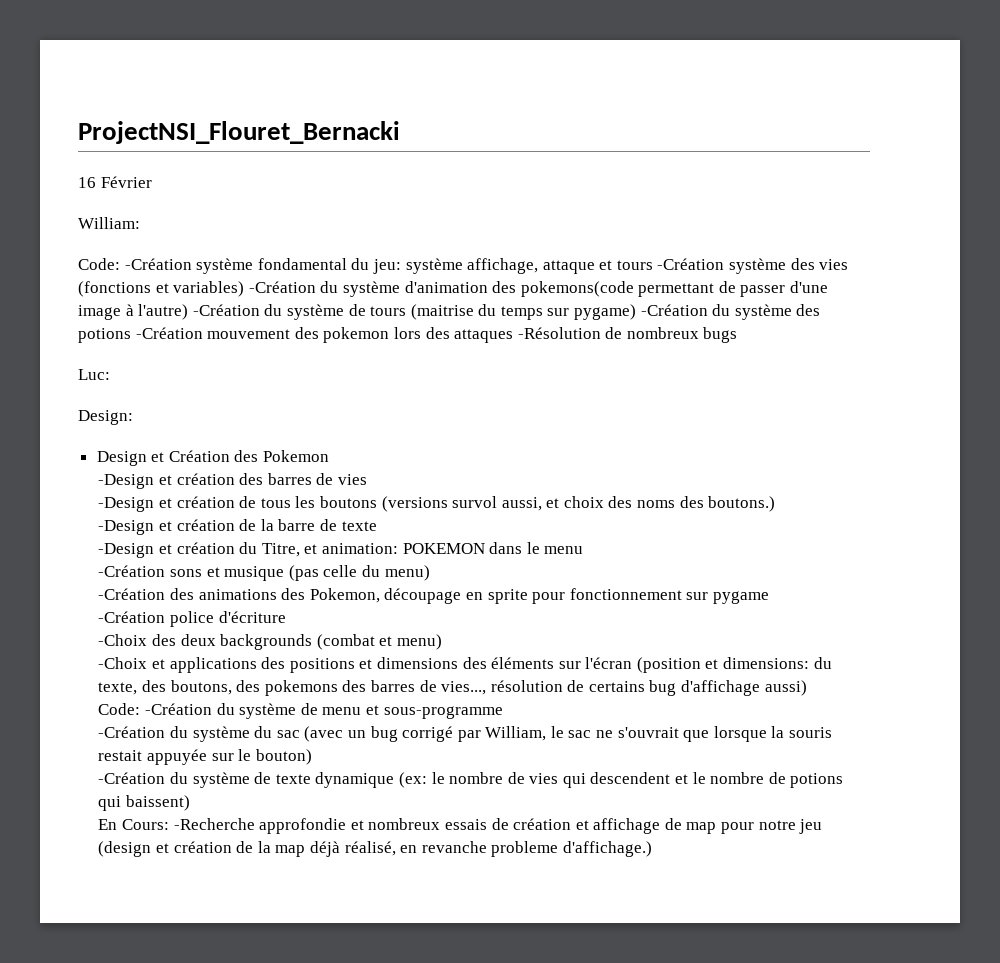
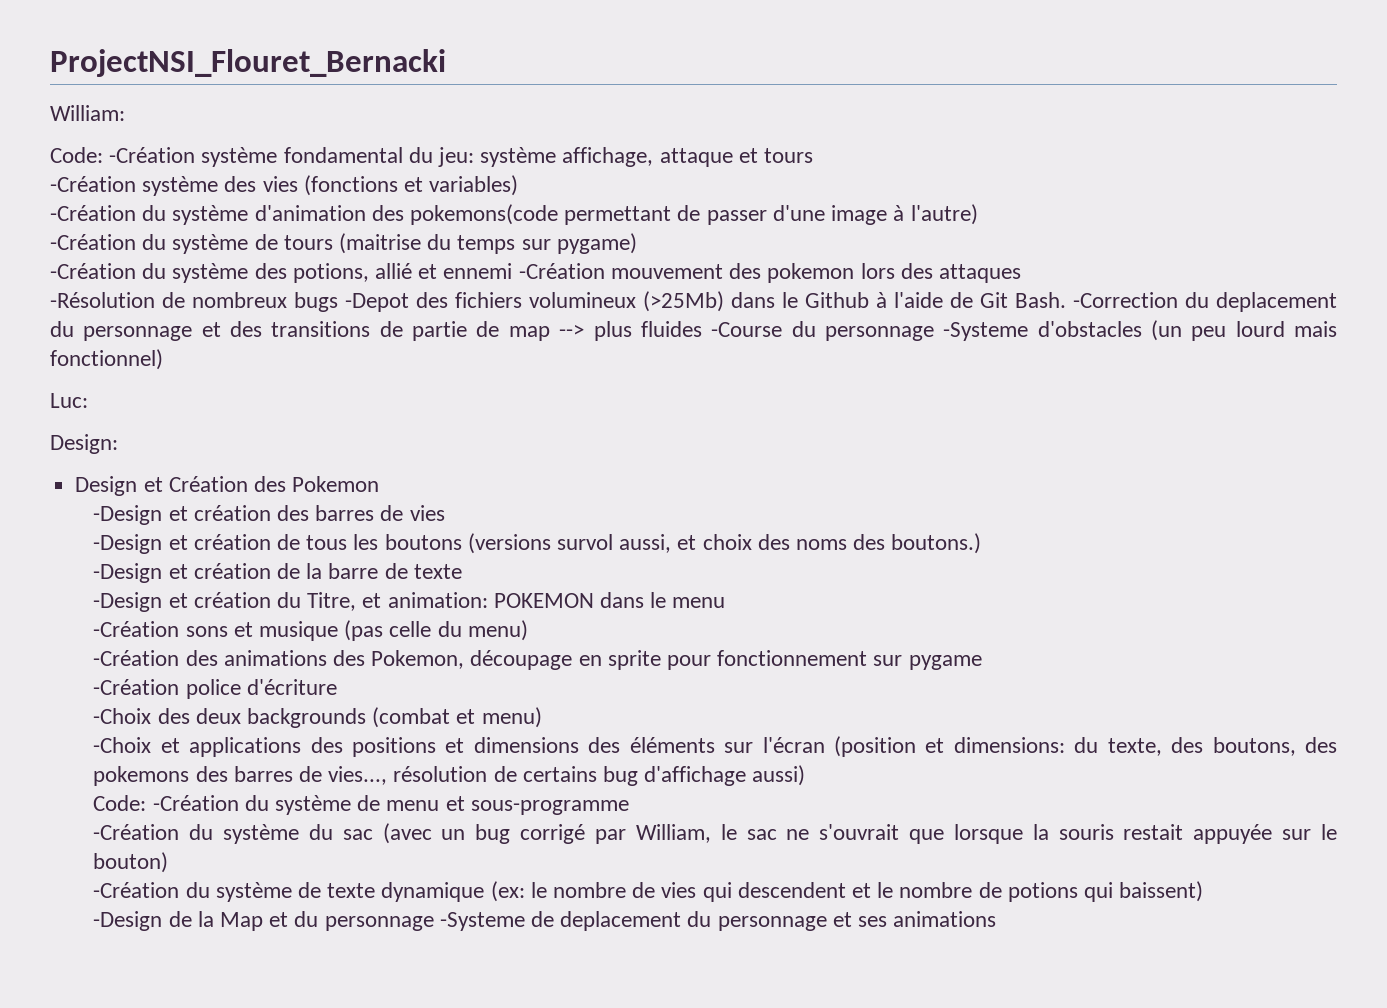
[78,176,152,188] // 16 Février -> (446, 63) none
(653, 265) none -> (814, 155) //
(245, 289) none -> (519, 185) //
(189, 312) none -> (978, 214) //
(637, 312) none -> (637, 243) //
[78,328,131,343] potions -> [292,263,513,283] potions, allié et ennemi
(514, 336) none -> (1021, 273) //
(738, 335) none -> [345,291,1337,312] [50,320,1337,341] [50,349,163,370] -Depot des fichiers volumineux (>25Mb) dans le Github à l'aide de Git Bash. -Correction du deplacement du personnage et des transitions de partie de map --> plus fluides -Course du personnage -Systeme d'obstacles (un peu lourd mais fonctionnel)
[98,818,823,834] [98,841,652,857] En Cours: -Recherche approfondie et nombreux essais de création et affichage de map pour notre jeu (design et création de la map déjà réalisé, en revanche probleme d'affichage.) -> [93,911,997,931] -Design de la Map et du personnage -Systeme de deplacement du personnage et ses animations

